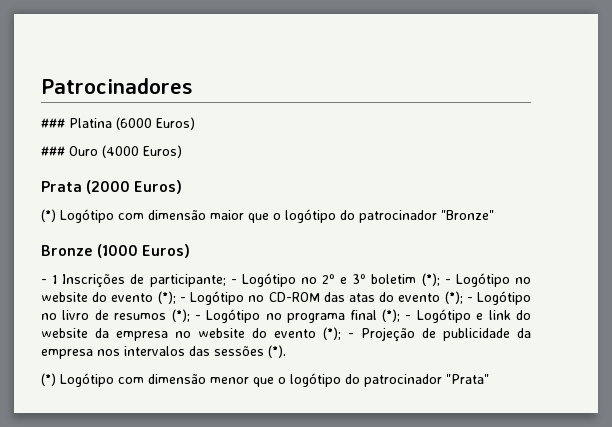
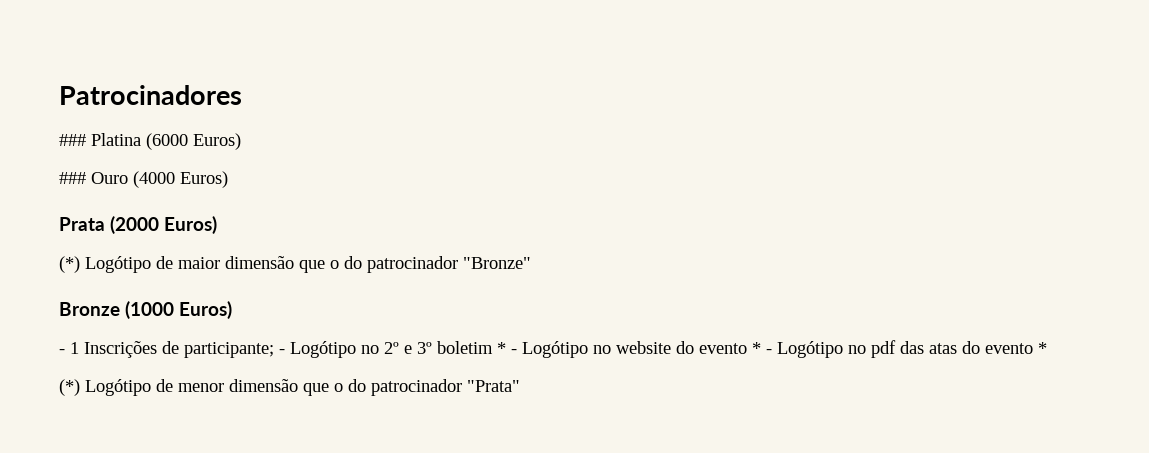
[118,209,336,223] com dimensão maior que o logótipo -> [156,256,339,273] de maior dimensão que o
[421,273,440,286] (*); -> [497,342,506,354] *
[157,291,320,305] (*); - Logótipo no CD-ROM -> [752,340,896,358] * - Logótipo no pdf
[444,291,531,305] [41,309,531,323] [41,327,531,342] [41,345,286,359] [41,373,341,387] (*); - Logótipo no livro de resumos (*); - Logótipo no programa final (*); - Logótipo e link do website da empresa no website do evento (*); - Projeção de publicidade da empresa nos intervalos das sessões (*). // (*) Logótipo com dimensão menor que o logótipo -> [1038,342,1047,354] [59,379,343,396] * // (*) Logótipo de menor dimensão que o

